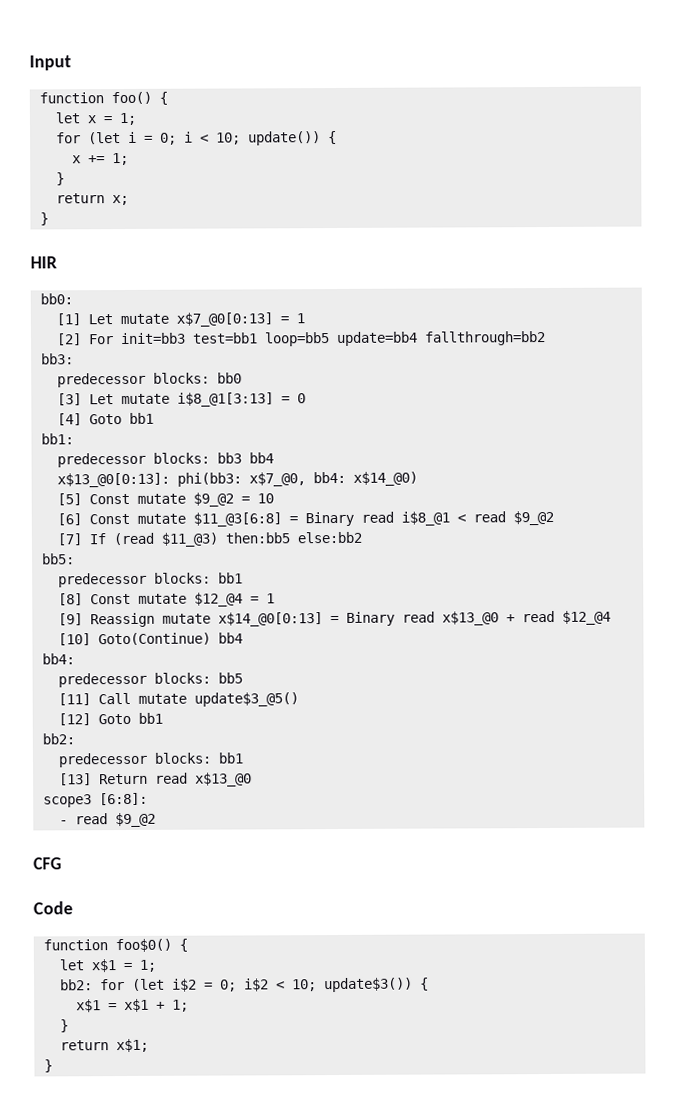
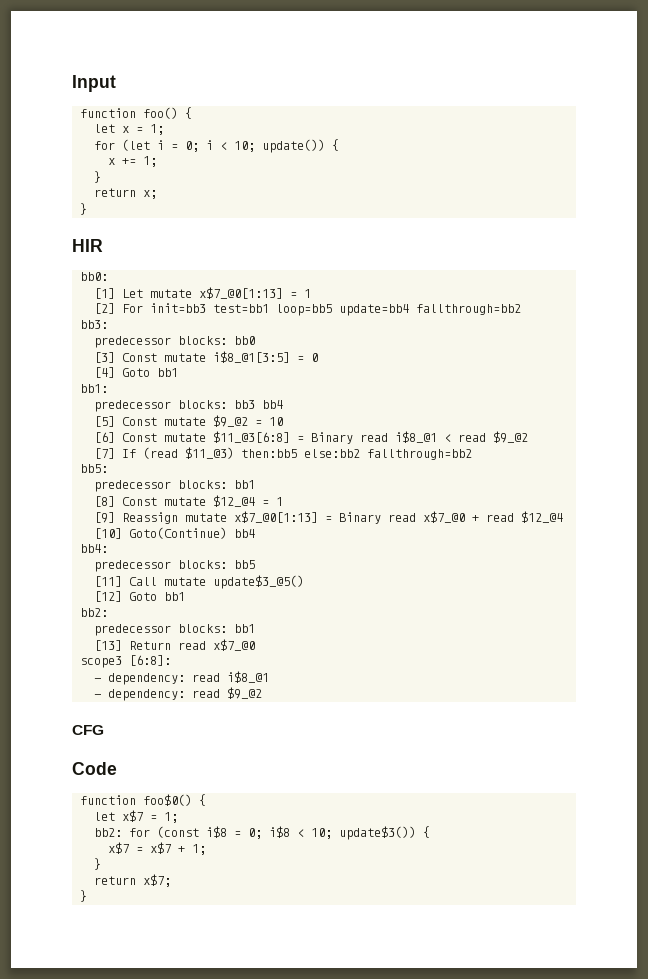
[175,312,273,327] x$7_@0[0:13] -> [199,287,284,299] x$7_@0[1:13]
[88,392,274,407] Let mutate i$8_@1[3:13] -> [122,351,291,363] Const mutate i$8_@1[3:5]
[56,471,418,488] // x$13_@0[0:13]: phi(bb3: x$7_@0, bb4: x$14_@0) -> (284, 404) none
(362, 537) none -> [367,449,473,460] fallthrough=bb2
[217,611,499,627] x$14_@0[0:13] = Binary read x$13_@0 -> [234,511,466,524] x$7_@0[1:13] = Binary read x$7_@0
[194,772,252,787] x$13_@0 -> [213,639,256,651] x$7_@0
(68, 822) none -> [108,671,270,685] [94,689,186,701] dependency: read i$8_@1 // - dependency:
[90,959,116,973] x$1 -> [122,810,144,822] x$7
[131,978,269,992] (let i$2 = 0; i$2 -> [157,826,291,839] (const i$8 = 0; i$8
[75,998,149,1013] x$1 = x$1 -> [108,842,172,854] x$7 = x$7
[115,1038,149,1053] x$1; -> [143,874,172,887] x$7;

